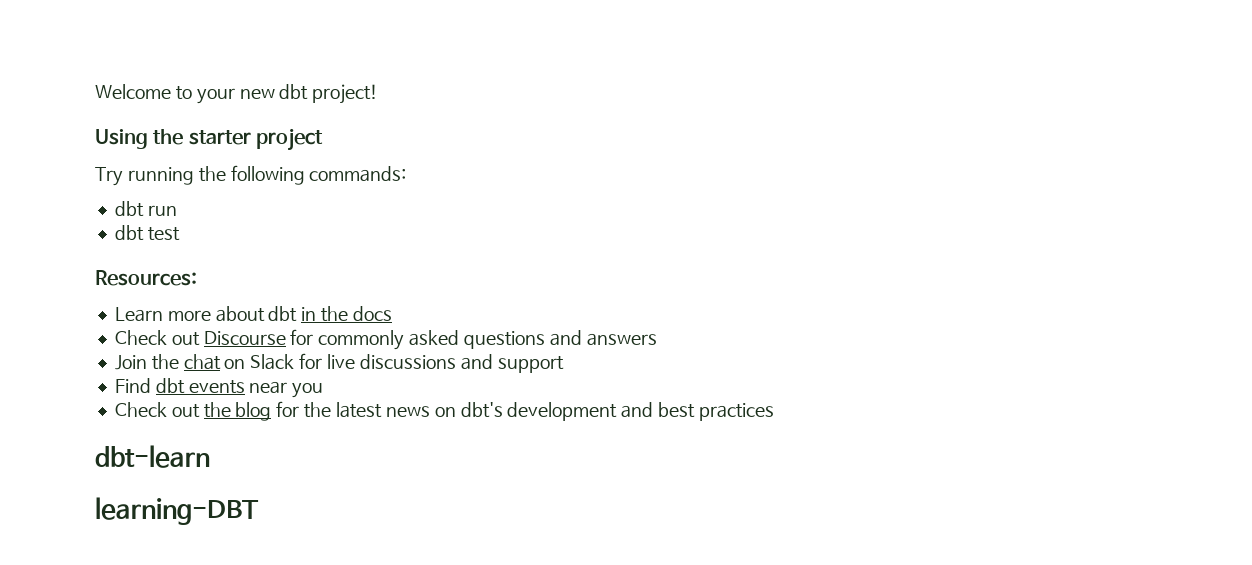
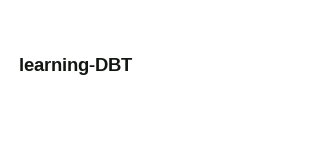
[95,84,379,104] [95,128,324,151] [95,165,407,186] [114,201,177,217] [114,225,180,241] [95,270,197,286] [114,306,392,322] [114,329,657,350] [114,353,564,373] [114,378,324,398] [114,401,774,421] [95,445,210,468] Welcome to your new dbt project! // Using the starter project // Try running the following commands: // dbt run // dbt test // Resources: // Learn more about dbt in the docs // Check out Discourse for commonly asked questions and answers // Join the chat on Slack for live discussions and support // Find dbt events near you // Check out the blog for the latest news on dbt's development and best practices // dbt-learn // -> (18, 67) none

